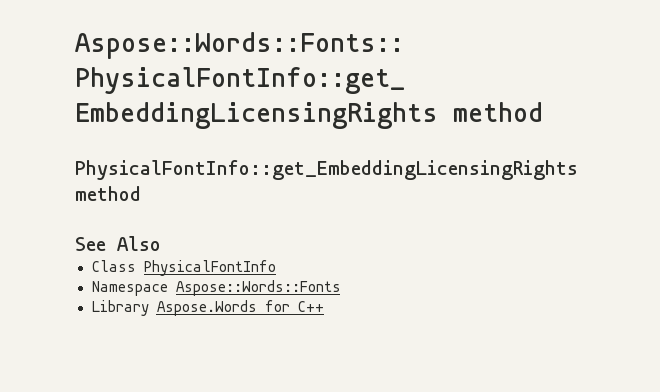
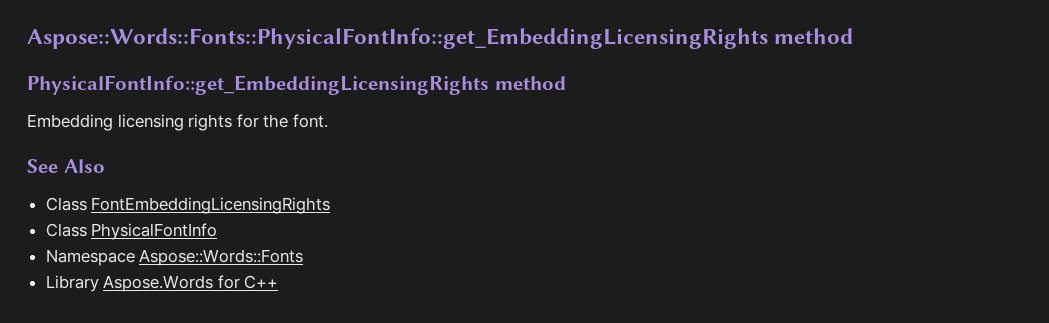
(141, 193) none -> [27,114,328,131] // Embedding licensing rights for the font.
(161, 243) none -> [45,197,331,214] // Class FontEmbeddingLicensingRights

